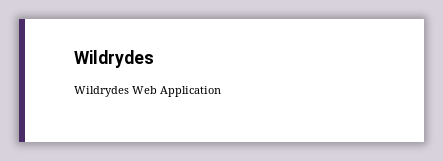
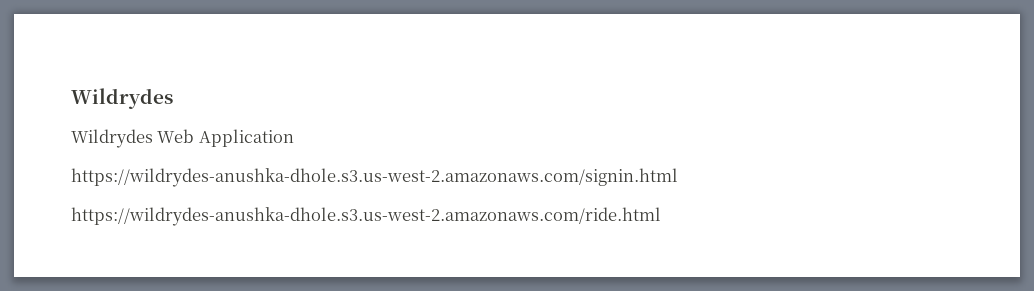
(221, 91) none -> [71,168,678,187] [71,207,661,226] // https://wildrydes-anushka-dhole.s3.us-west-2.amazonaws.com/signin.html // https://wildrydes-anushka-dhole.s3.us-west-2.amazonaws.com/ride.html

